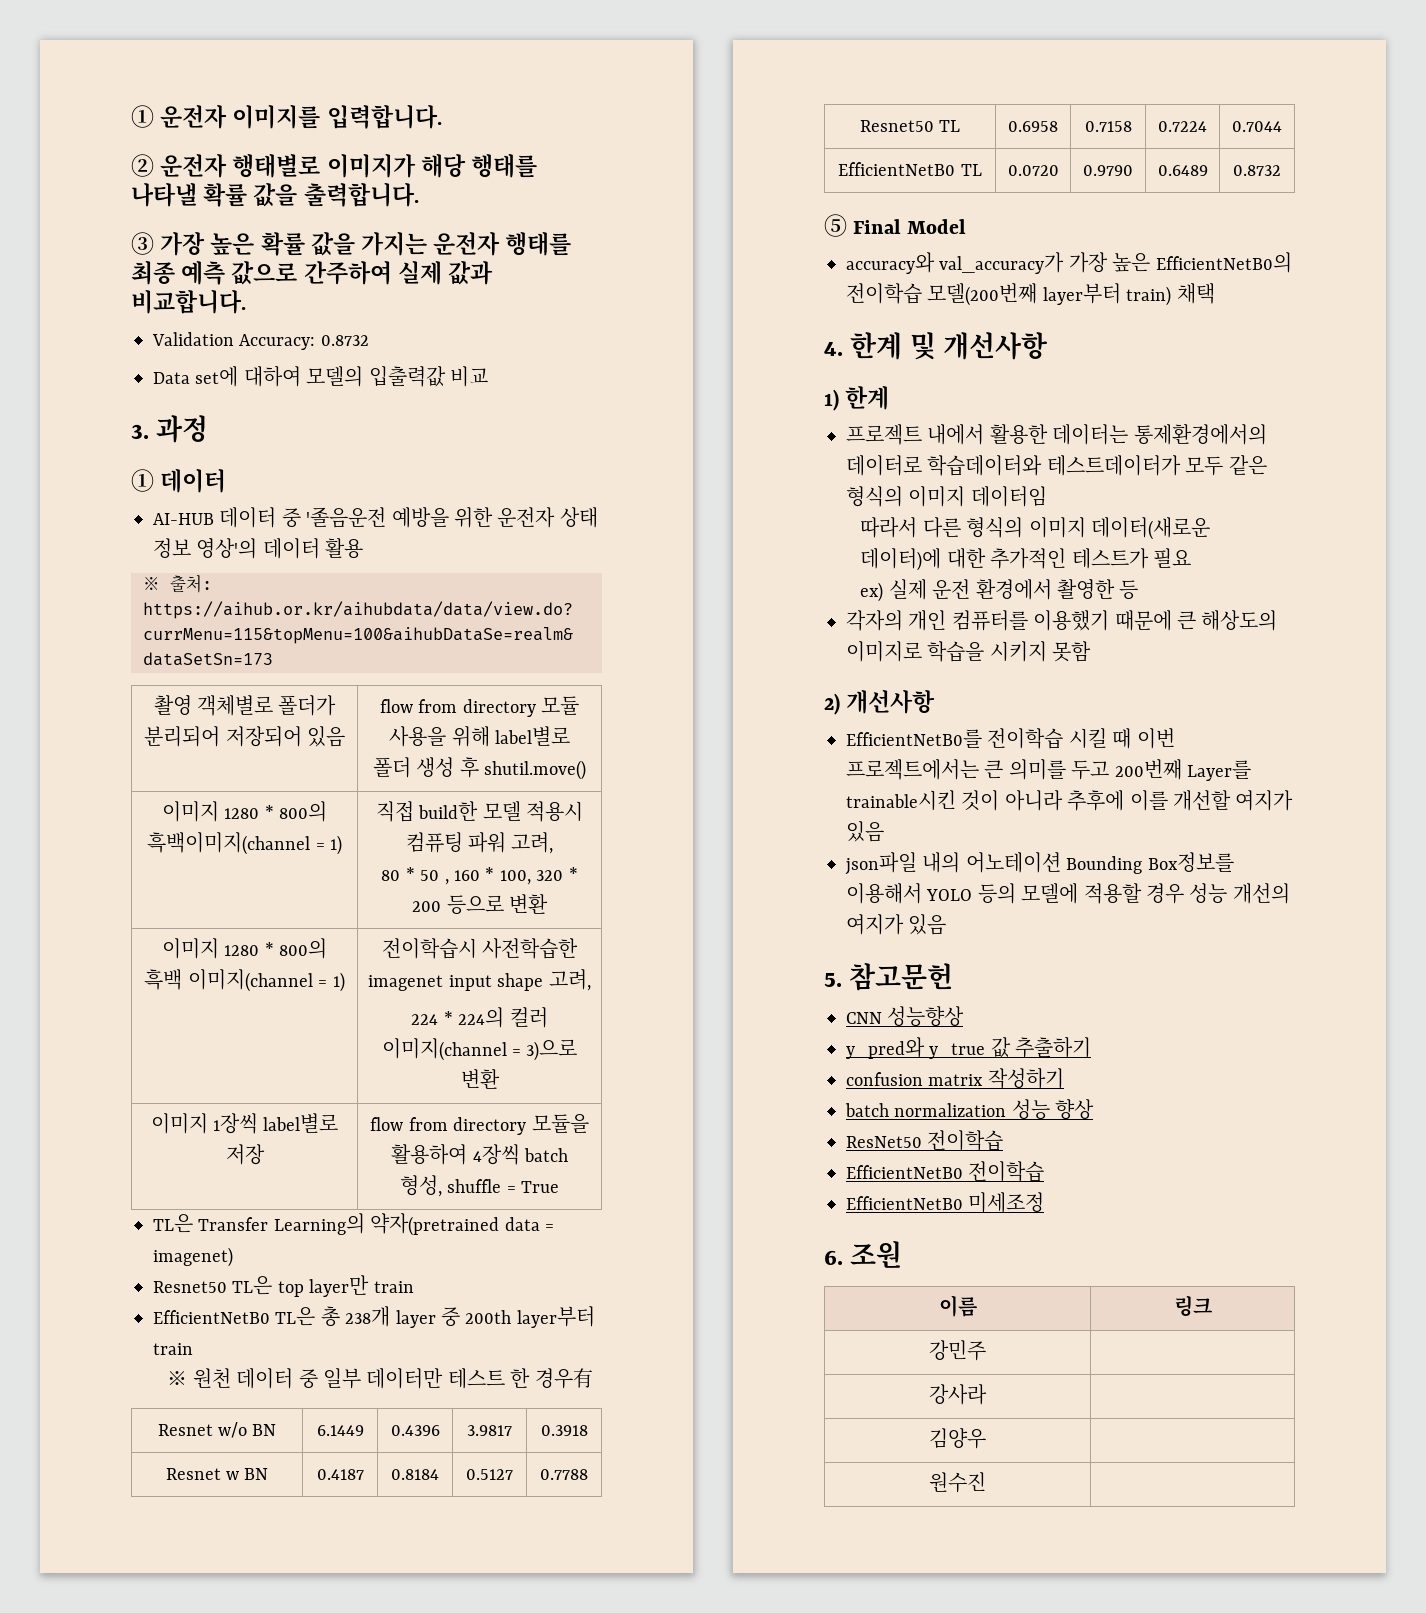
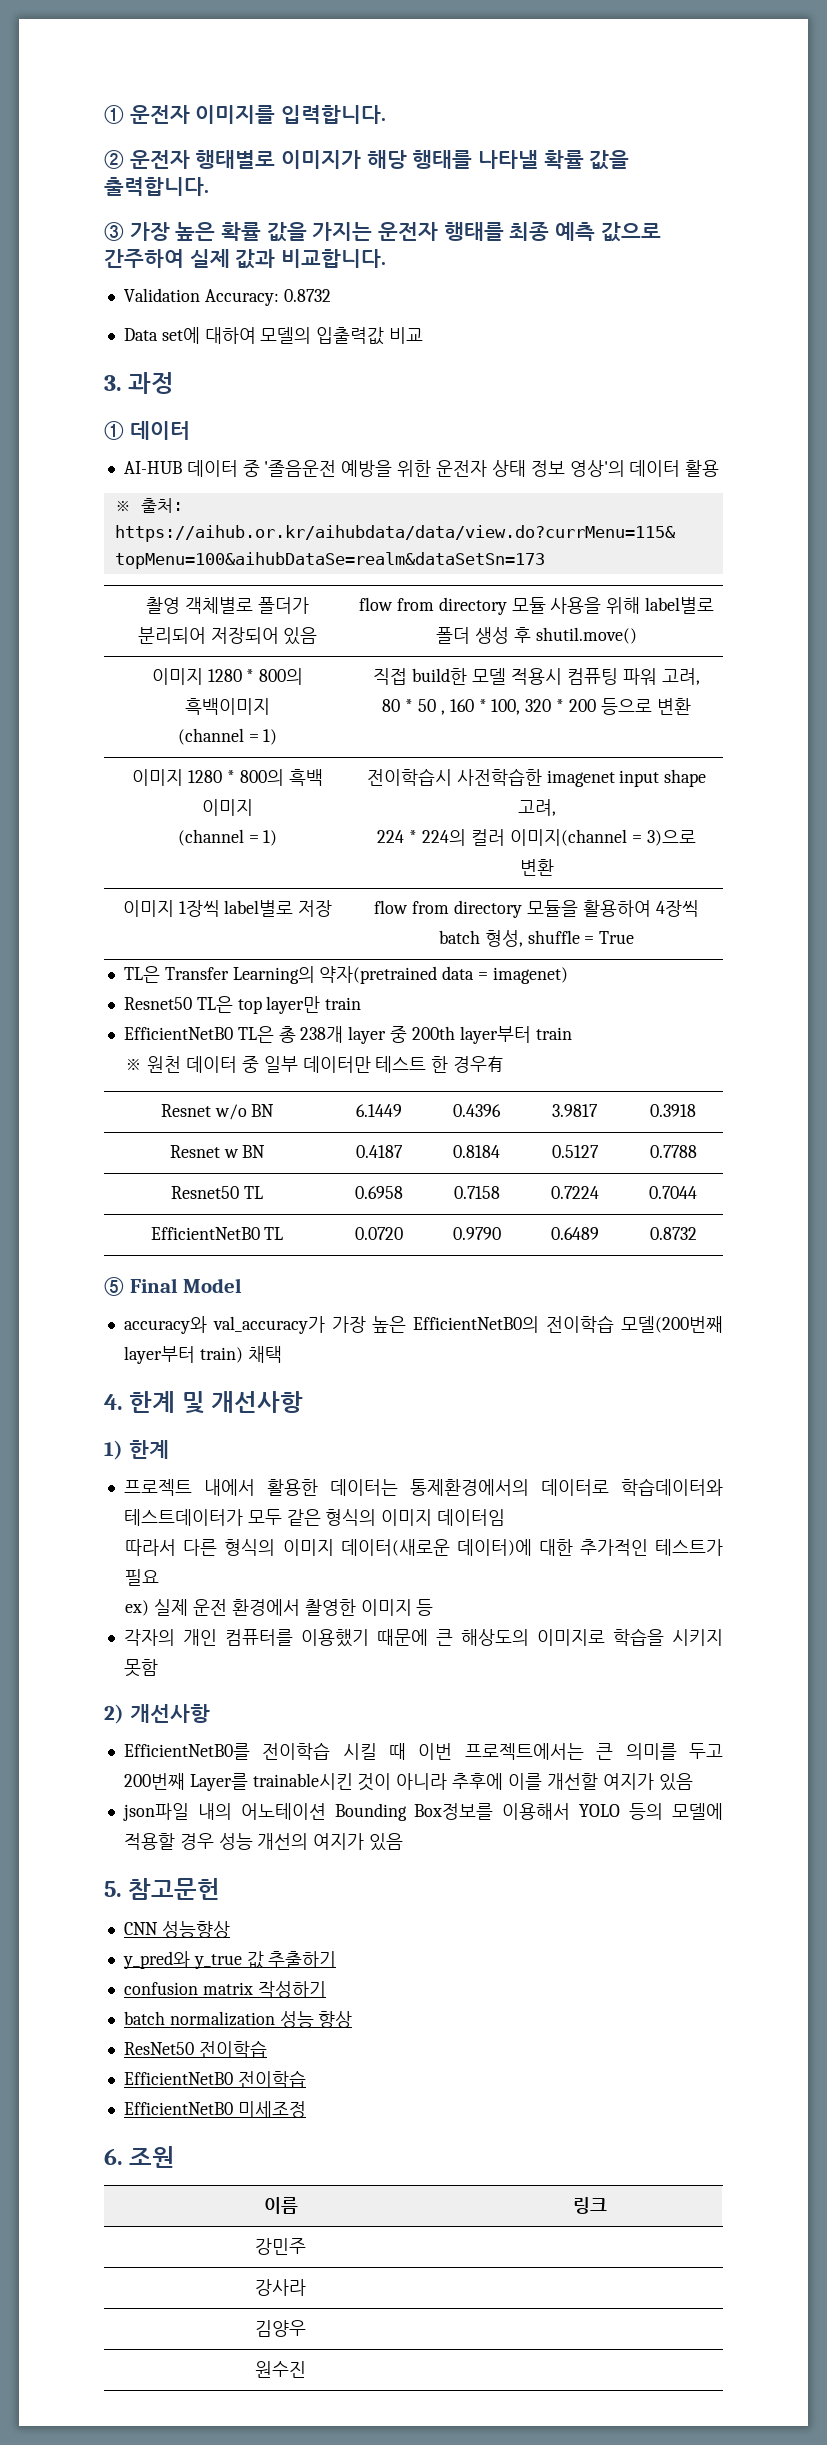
[147,832,311,855] 흑백이미지(channel -> [185,698,270,715] [177,728,244,745] 흑백이미지 // (channel
[187,969,313,992] 이미지(channel -> [202,799,253,816] [177,829,244,846] 이미지 // (channel
(1115, 589) none -> [360,1599,412,1616] 이미지

